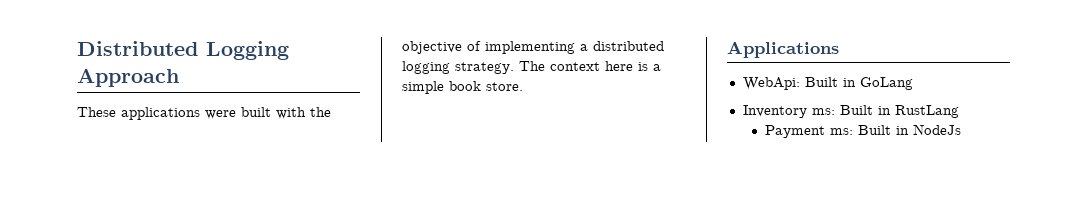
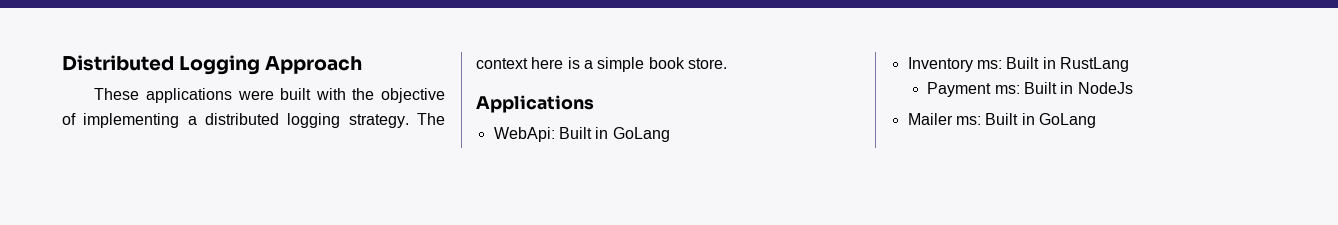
(962, 129) none -> [907,113,1096,128] // Mailer ms: Built in GoLang

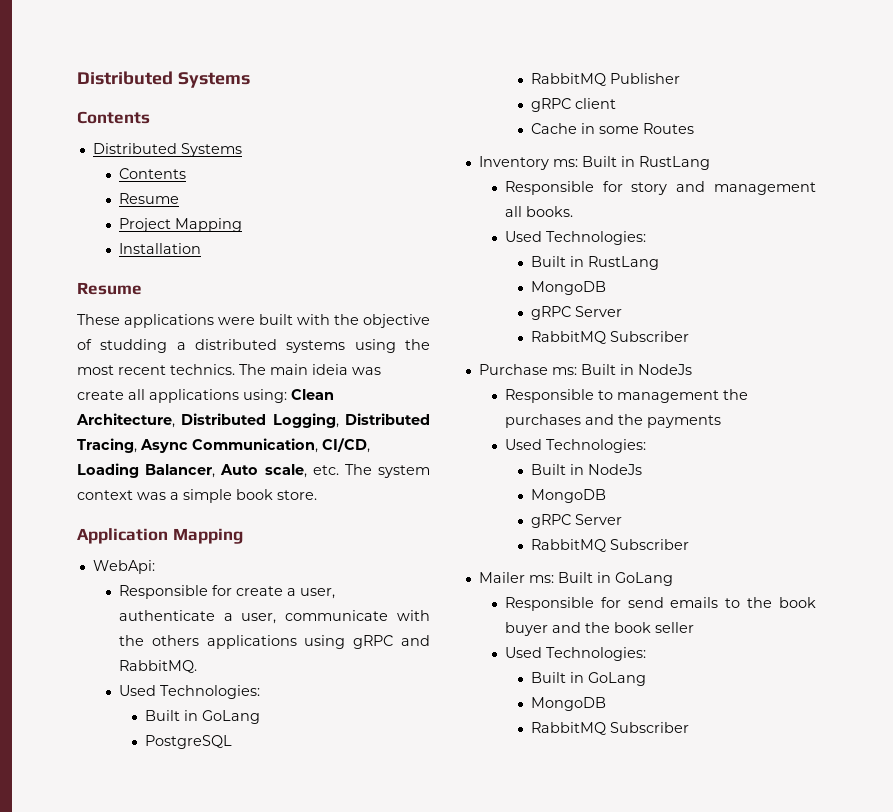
[62,55,363,75] Distributed Logging Approach -> [77,71,250,88] [77,111,150,124] [92,143,242,157] [118,168,186,179] [118,193,179,204] [118,218,242,232] [118,243,201,254] [77,282,142,295] Distributed Systems // Contents // Distributed Systems // Contents // Resume // Project Mapping // Installation // Resume
[83,113,180,128] implementing -> [100,339,168,353] studding
[287,113,445,128] [476,57,580,69] logging strategy. The context here is -> [286,339,430,353] [77,364,381,375] [77,389,334,403] [76,413,430,428] [77,438,370,453] [77,463,430,478] [77,490,166,500] systems using the most recent technics. The main ideia was create all applications using: Clean Architecture, Distributed Logging, Distributed Tracing, Async Communication, CI/CD, Loading Balancer, Auto scale, etc. The system context was
[476,95,594,113] Applications -> [77,528,243,544] Application Mapping
[558,127,670,142] Built in GoLang -> [118,585,335,599] [118,610,430,624] [118,635,430,649] [118,660,197,673] [118,685,260,699] [144,710,260,724] [144,735,232,749] [530,73,680,86] [530,98,616,112] [530,123,694,134] // Responsible for create a user, authenticate a user, communicate with the others applications using gRPC and RabbitMQ. // Used Technologies: // Built in GoLang // PostgreSQL // RabbitMQ Publisher // gRPC client // Cache in some Routes
[927,82,1133,97] Payment ms: Built in NodeJs -> [504,181,816,195] [504,206,573,217] [504,231,646,245] [530,256,659,270] [530,281,606,295] [530,306,622,320] [530,331,689,344] [478,364,692,375] [504,389,748,403] [504,414,721,428] [504,439,646,453] [530,464,642,475] [530,489,606,503] [530,514,622,528] [530,539,689,552] Responsible for story and management all books. // Used Technologies: // Built in RustLang // MongoDB // gRPC Server // RabbitMQ Subscriber // Purchase ms: Built in NodeJs // Responsible to management the purchases and the payments // Used Technologies: // Built in NodeJs // MongoDB // gRPC Server // RabbitMQ Subscriber
(1096, 120) none -> [504,597,816,611] [504,622,694,636] [504,647,646,661] [530,672,646,686] [530,697,606,711] [530,722,689,735] // Responsible for send emails to the book buyer and the book seller // Used Technologies: // Built in GoLang // MongoDB // RabbitMQ Subscriber

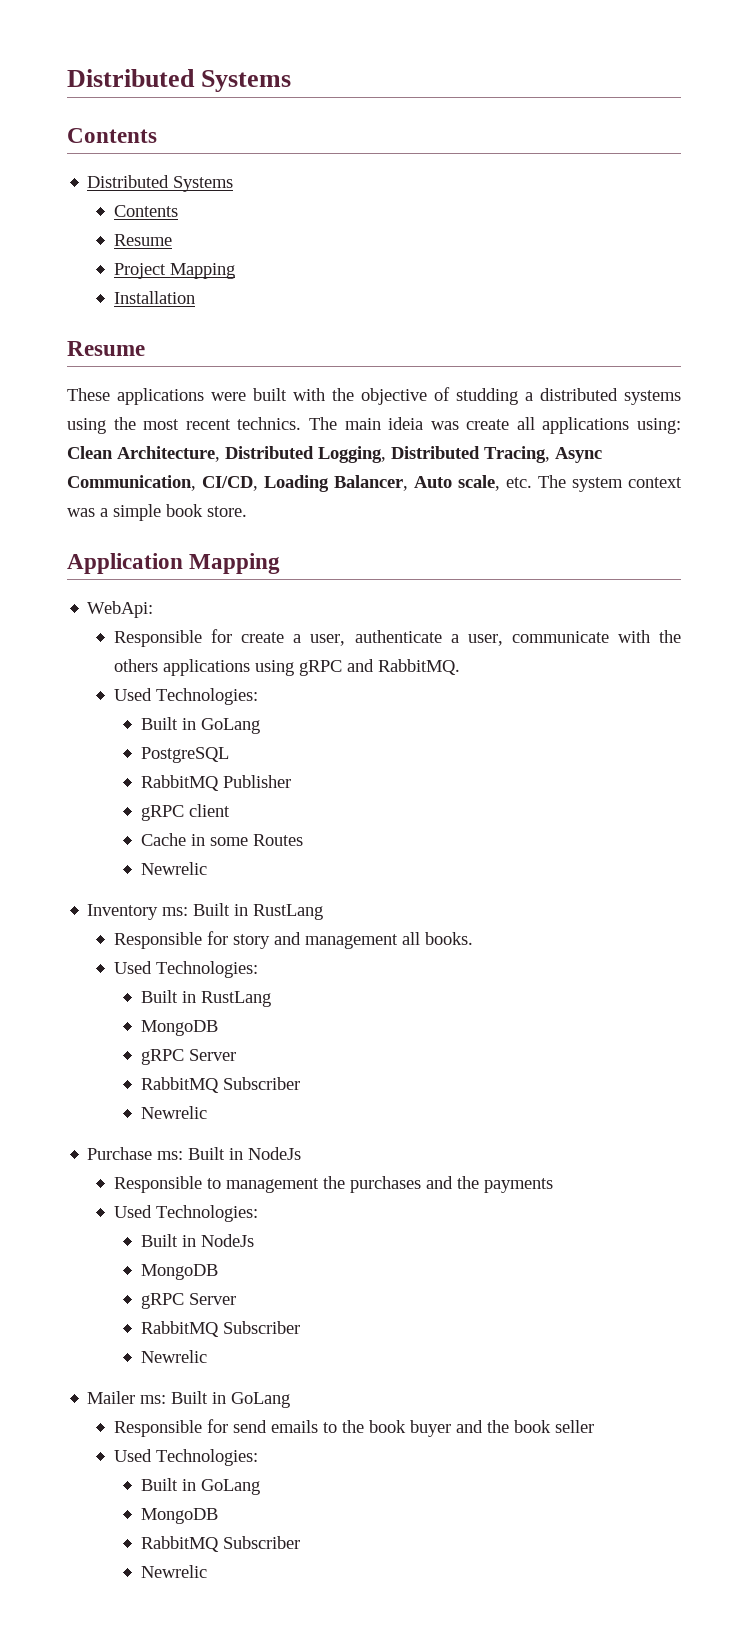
(694, 128) none -> [140,862,207,875] // Newrelic
(689, 336) none -> [140,1106,207,1119] // Newrelic
(689, 544) none -> [140,1350,207,1363] // Newrelic
(689, 727) none -> [140,1565,207,1578] // Newrelic

